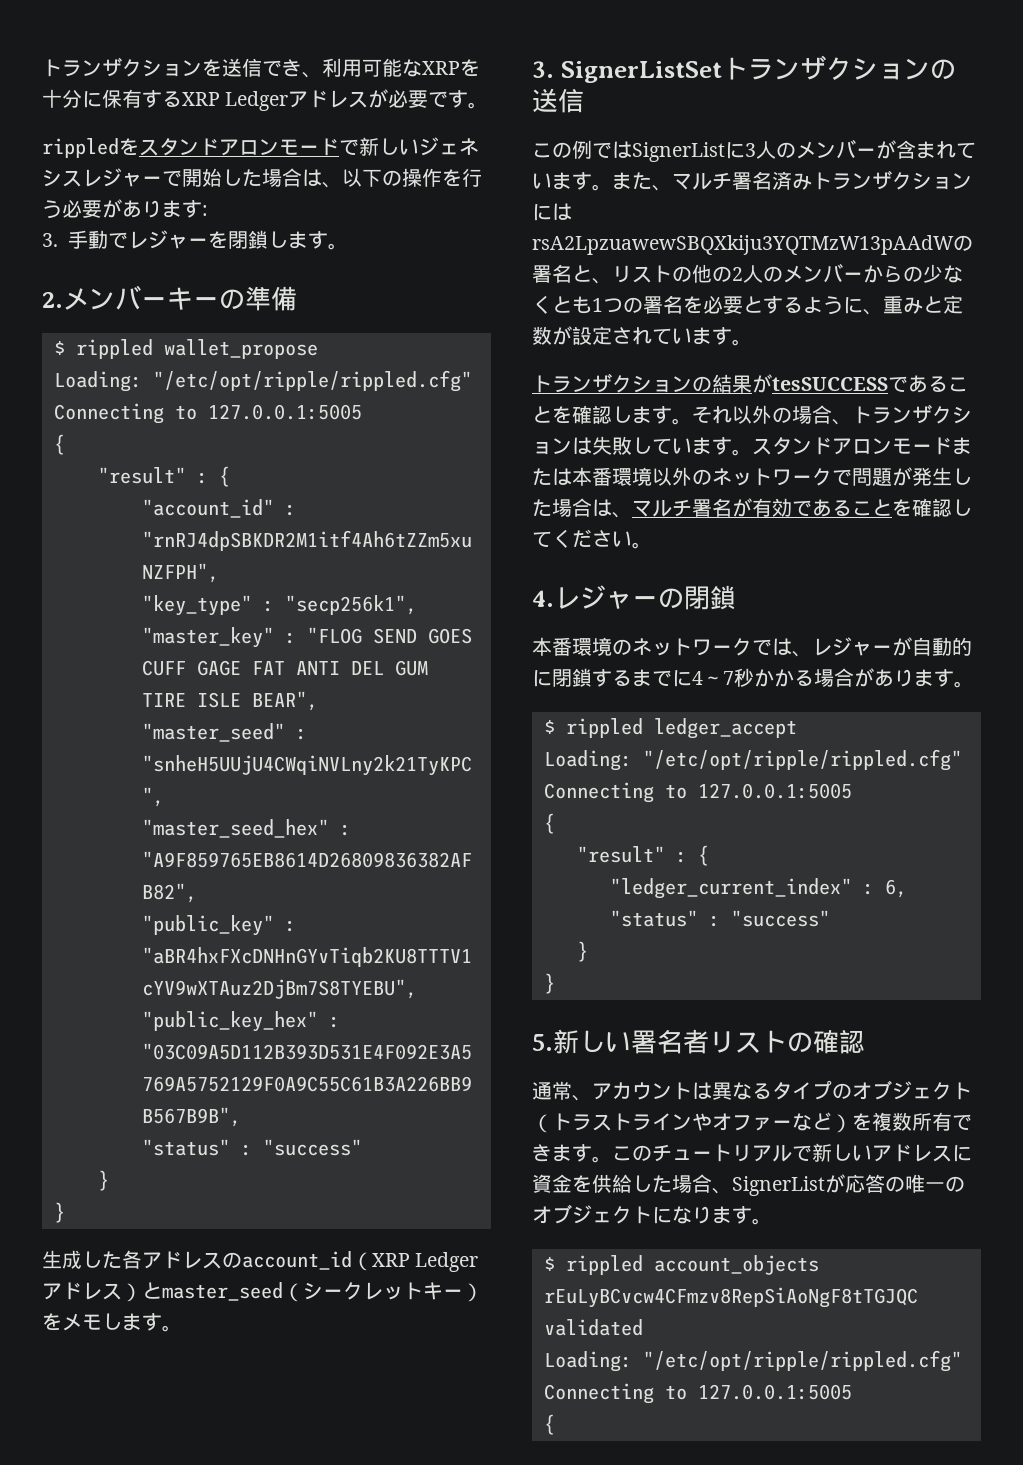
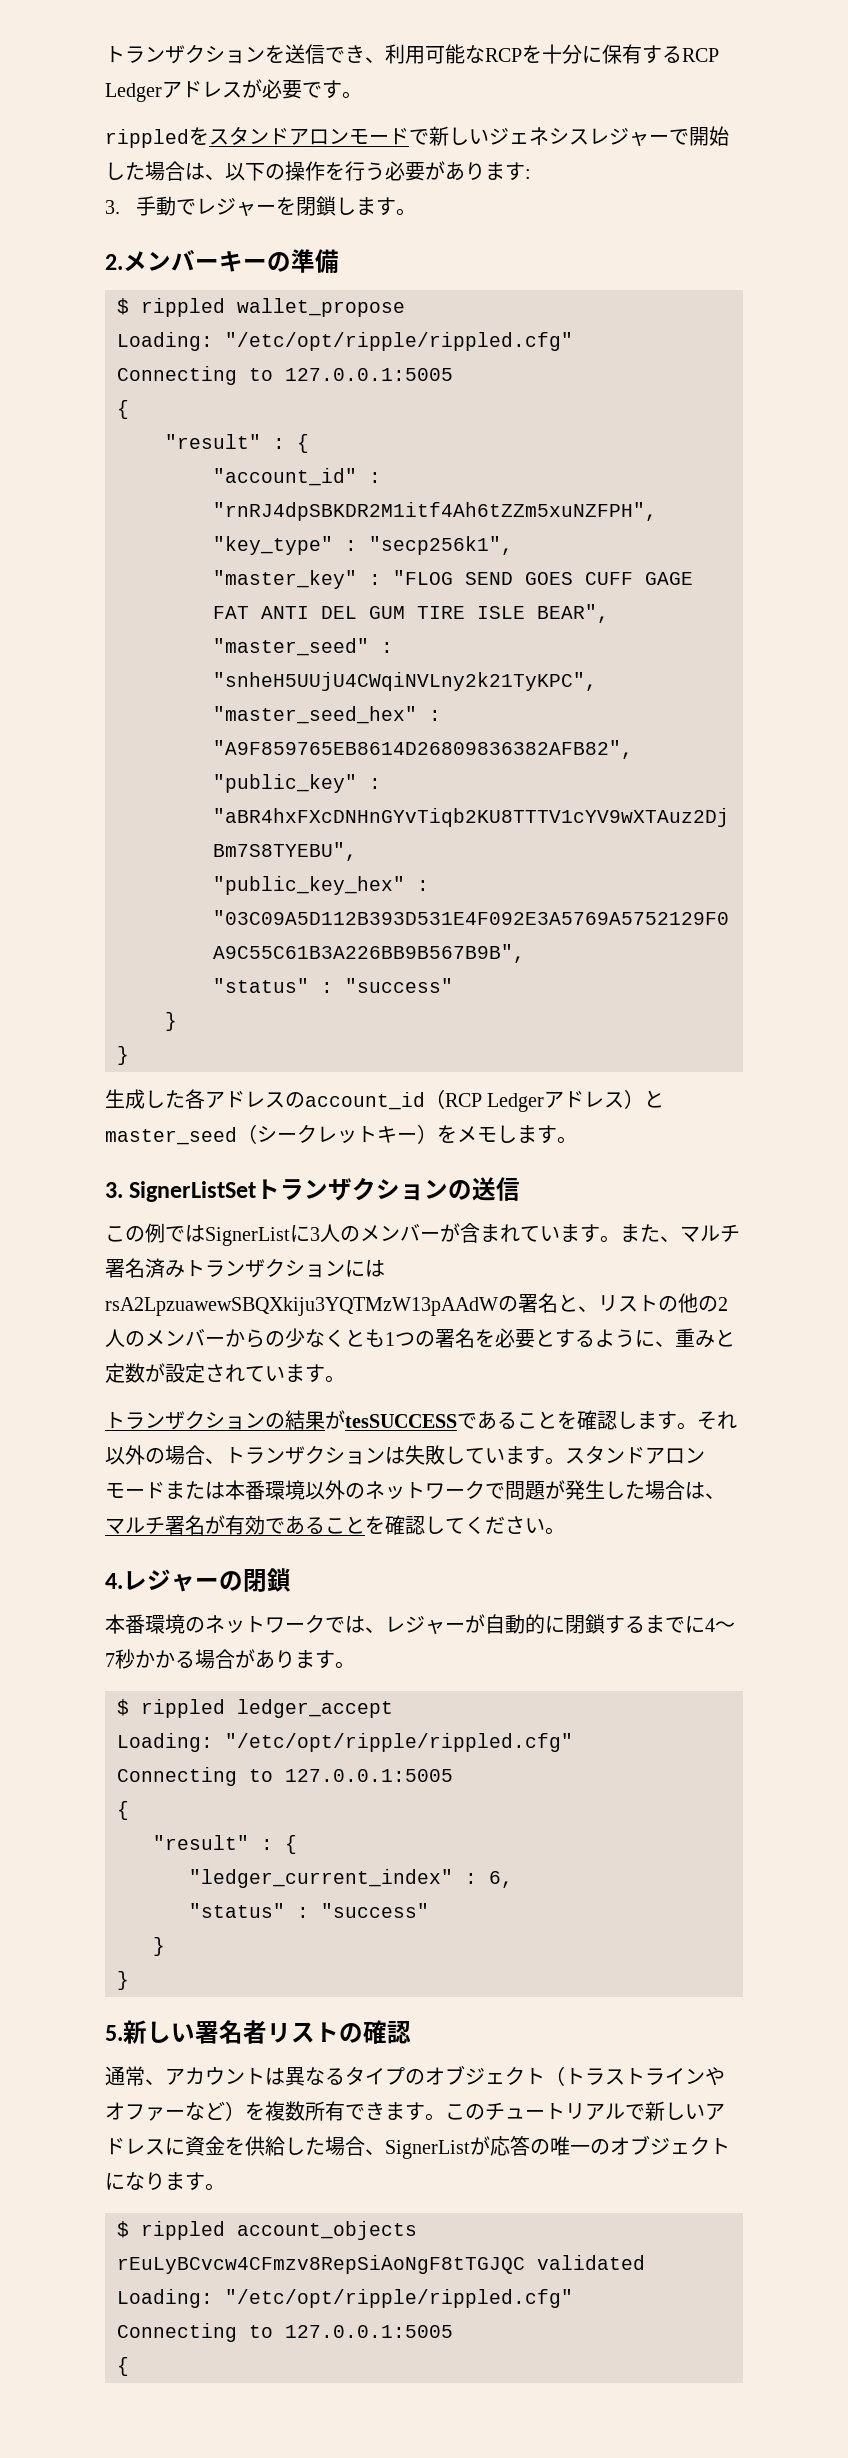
[422,61,460,75] XRP -> [485,48,522,62] RCP
[182,92,220,106] XRP -> [682,48,719,62] RCP
[372,1253,410,1267] XRP -> [445,1093,482,1107] RCP

